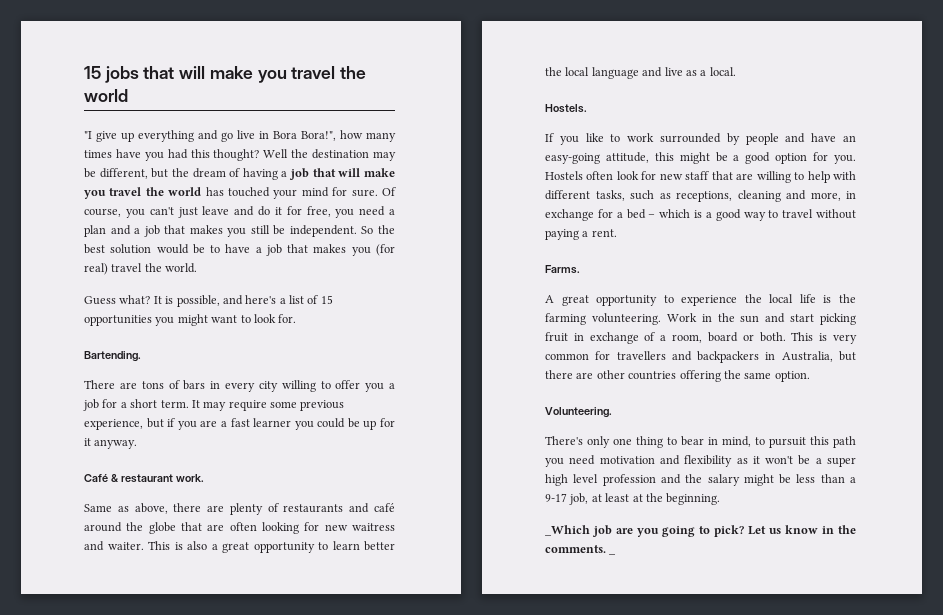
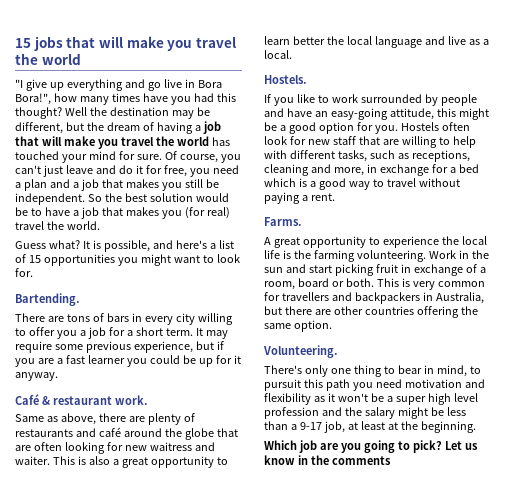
[648,214,656,218] – -> (479, 168) none
[545,525,590,536] _Which -> [264,440,297,450] Which
[545,545,606,553] [609,553,617,555] comments. _ -> [331,456,391,465] comments

